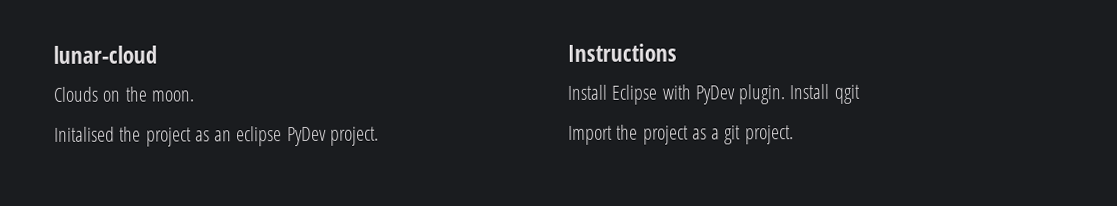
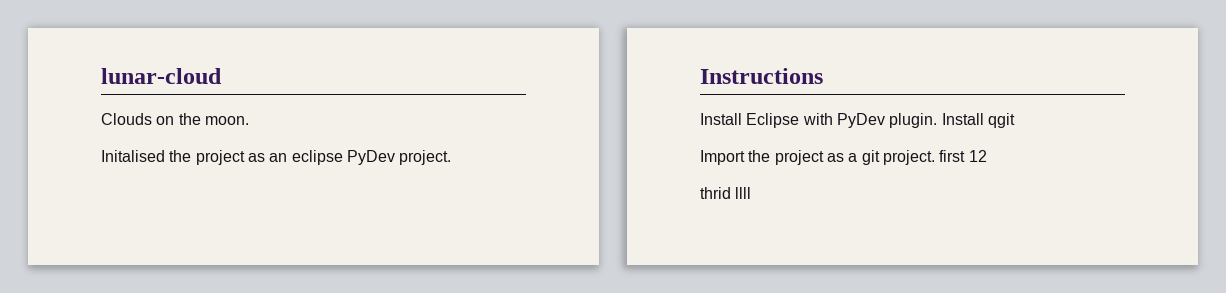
(794, 135) none -> [939,150,987,162] [700,187,752,199] first 12 // thrid llll

